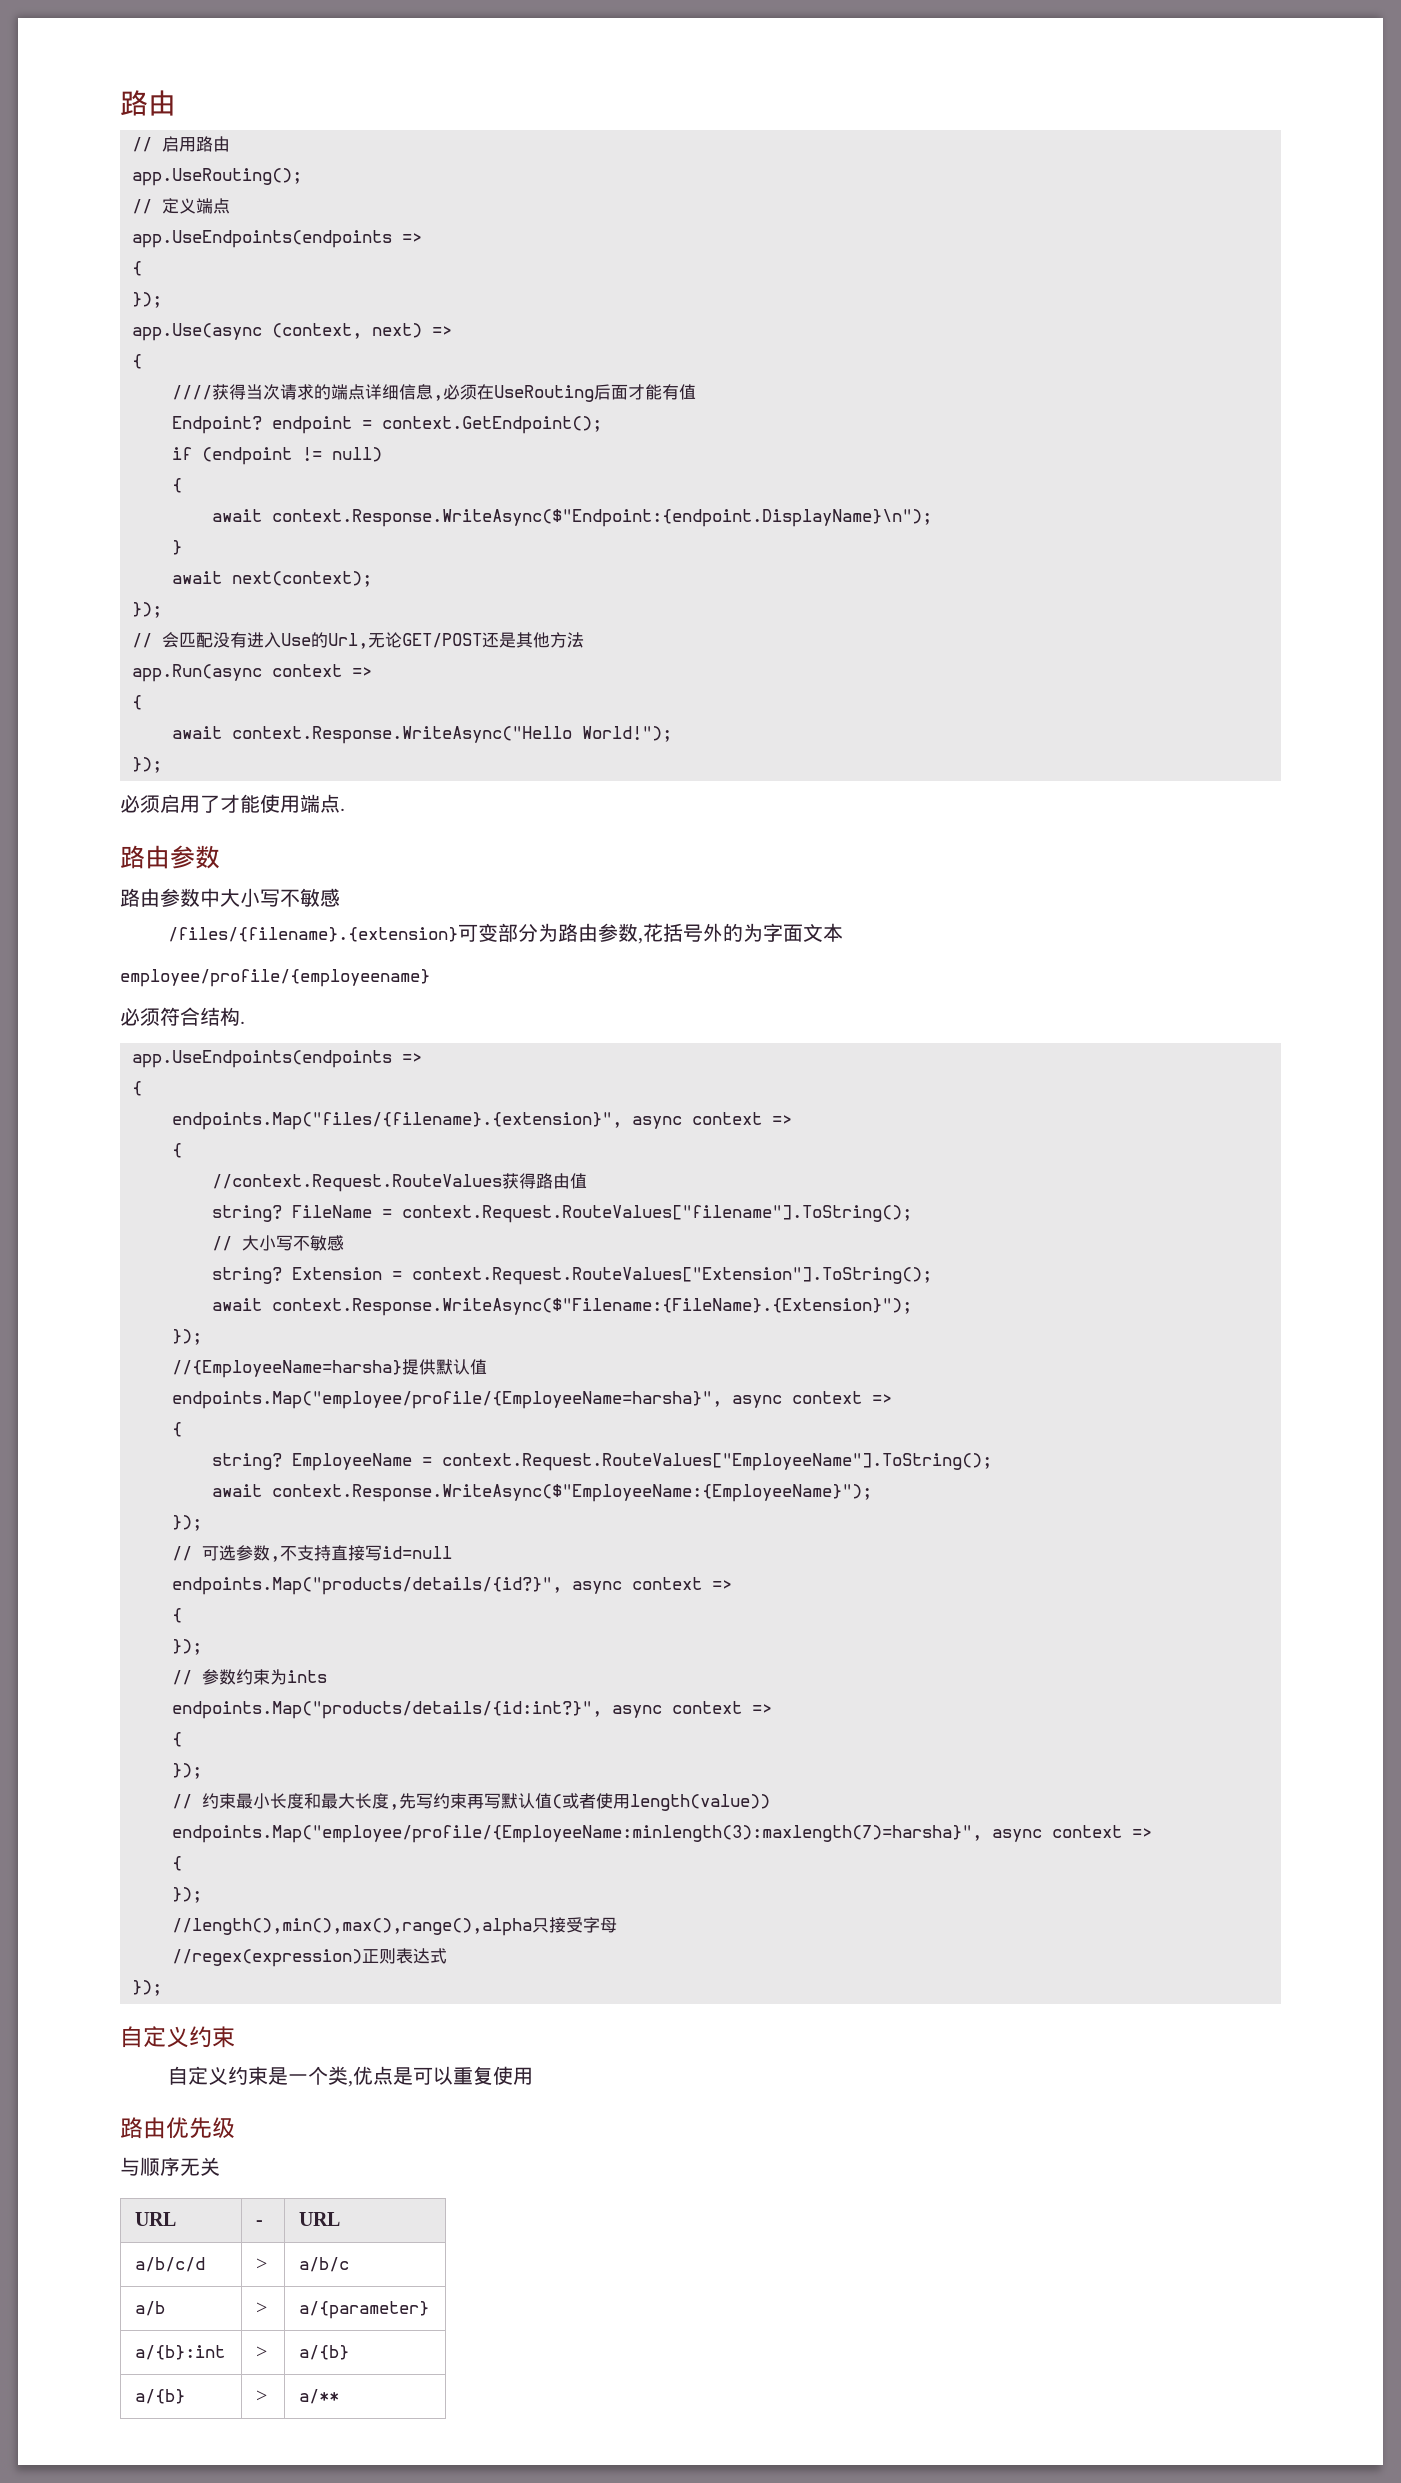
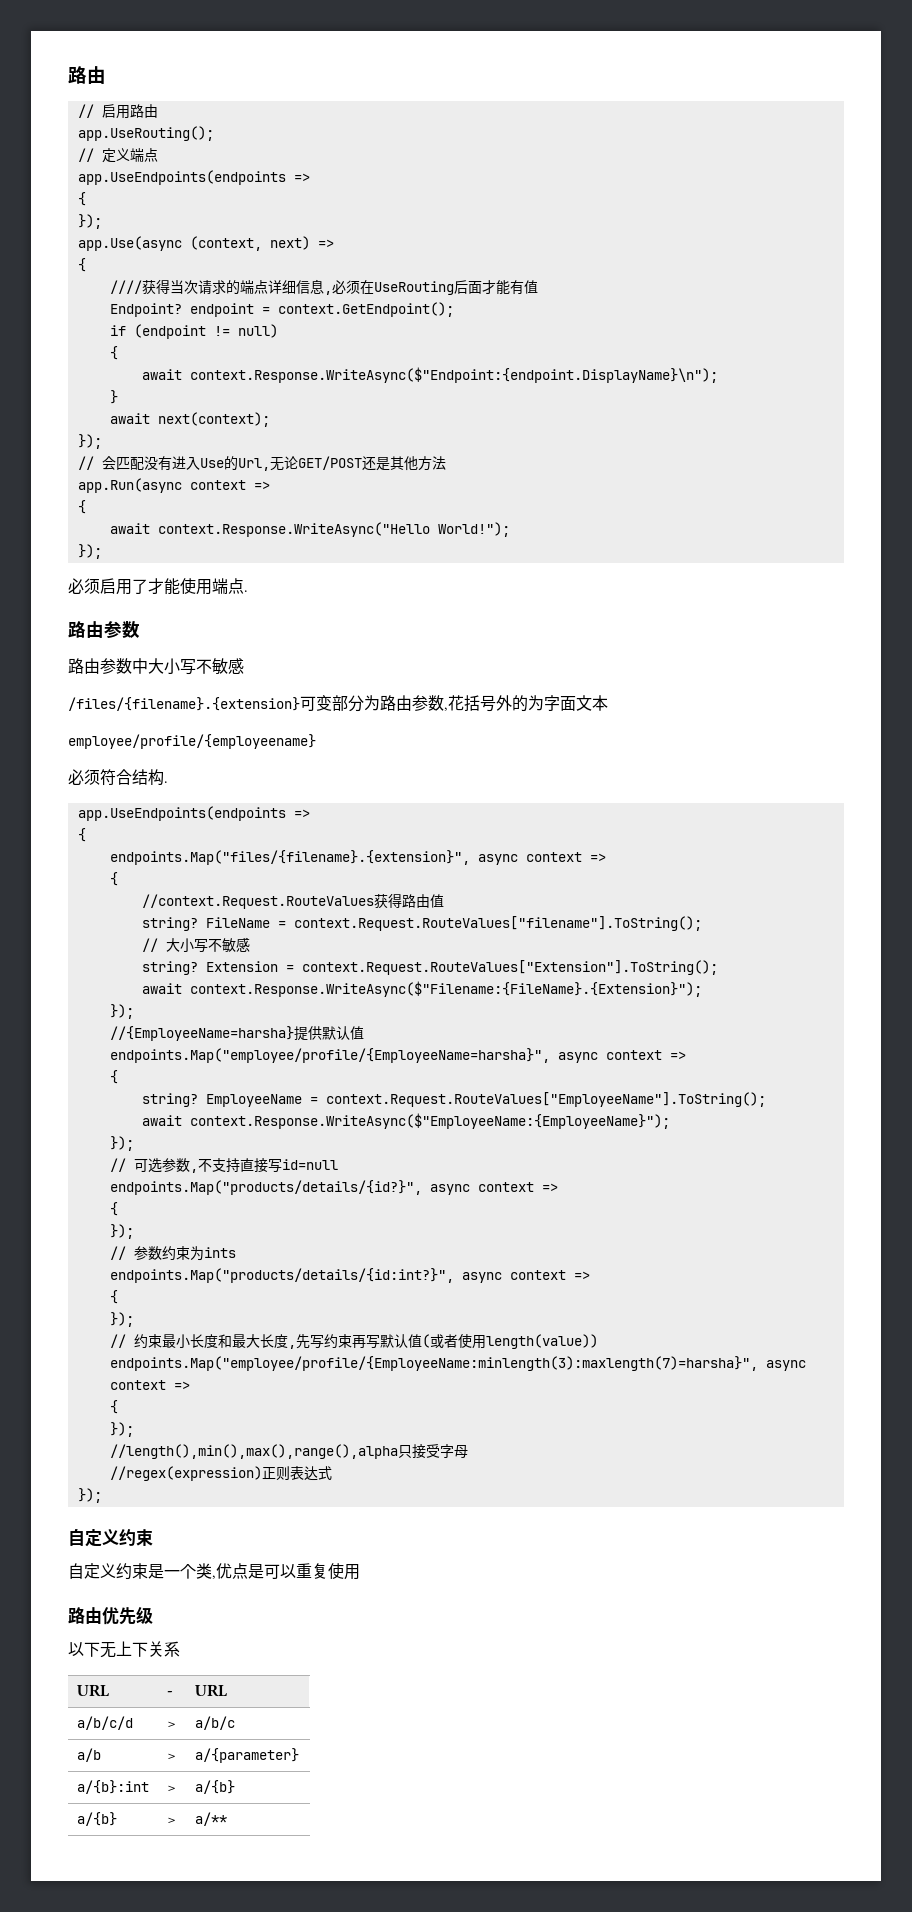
[120,2157,200,2176] 与顺序无 -> [68,1641,148,1658] 以下无上下
(220, 2166) none -> [164,1641,180,1657] 系

